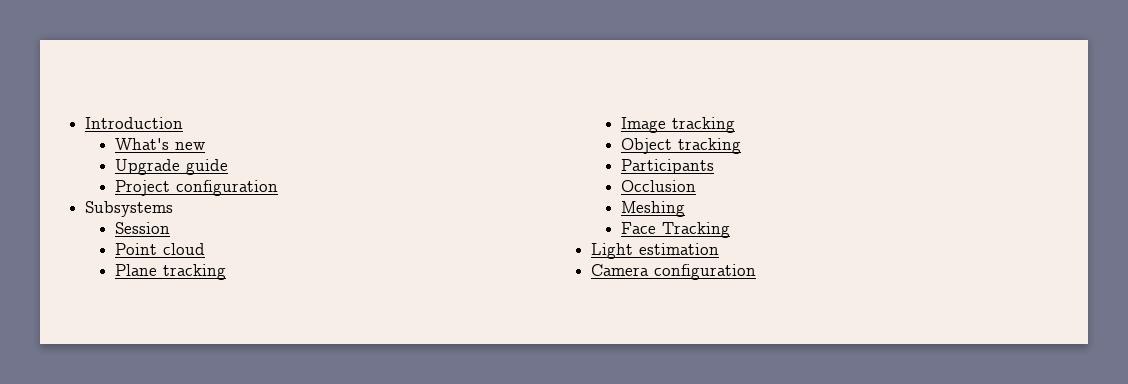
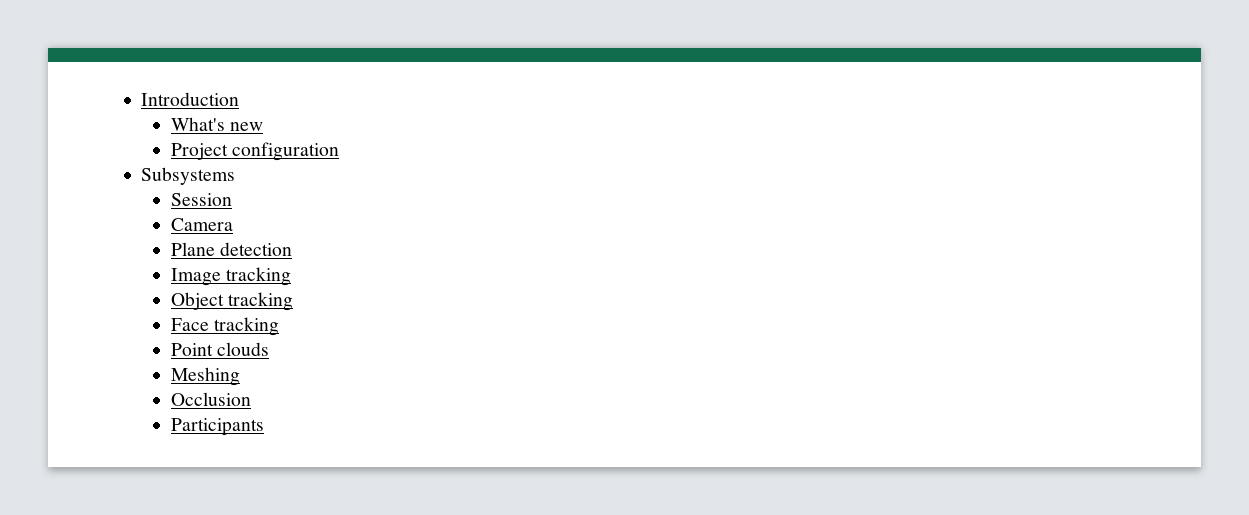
[114,159,228,175] // Upgrade guide -> (264, 126) none
[114,243,205,255] Point cloud -> [170,218,233,231] Camera
[162,264,226,280] tracking -> [220,242,293,256] detection
[620,159,714,174] [620,180,696,192] [620,201,685,217] [620,222,730,238] [591,243,720,259] [591,264,757,280] Participants // Occlusion // Meshing // Face Tracking // Light estimation // Camera configuration -> [170,317,280,336] [170,342,270,356] [170,367,240,386] [170,392,251,406] [170,418,264,436] Face tracking // Point clouds // Meshing // Occlusion // Participants

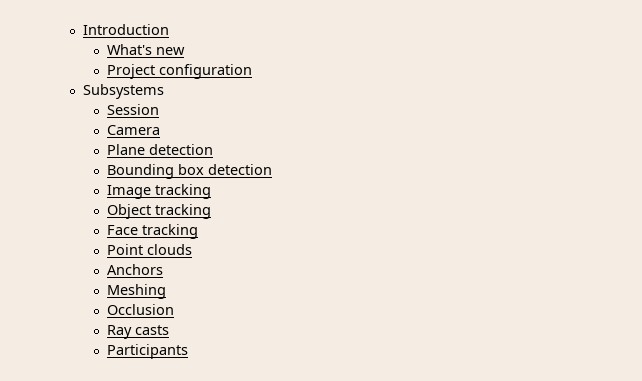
(293, 249) none -> [106,164,272,179] // Bounding box detection
(270, 349) none -> [106,264,163,275] // Anchors
(251, 399) none -> [106,325,169,339] // Ray casts

